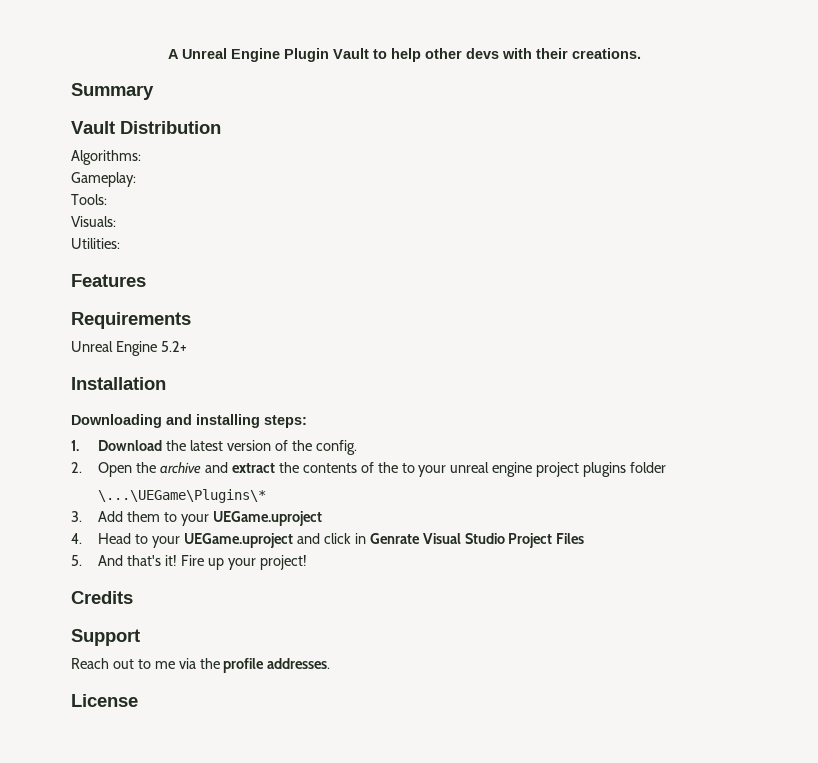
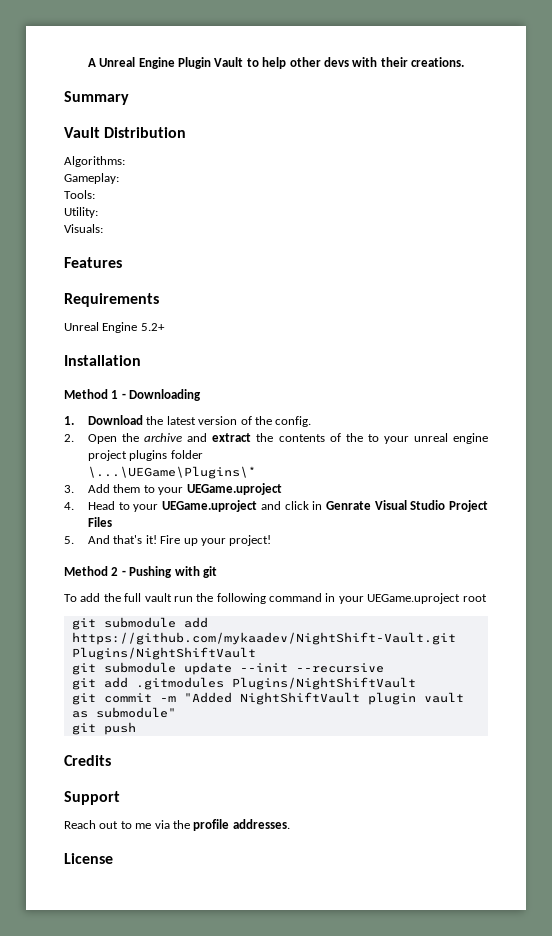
(107, 199) none -> [64,207,98,218] // Utility:
[71,238,120,249] // Utilities: -> (103, 228) none
[71,414,307,428] Downloading and installing steps: -> [64,389,202,401] Method 1 - Downloading
(307, 562) none -> [64,566,217,578] [64,593,487,604] [71,617,208,630] [71,632,456,645] [71,647,256,660] [71,662,384,675] [71,677,416,690] [71,692,464,705] [71,707,176,718] [71,722,136,735] // Method 2 - Pushing with git // To add the full vault run the following command in your UEGame.uproject root // git submodule add https://github.com/mykaadev/NightShift-Vault.git Plugins/NightShiftVault // git submodule update --init --recursive // git add .gitmodules Plugins/NightShiftVault // git commit -m "Added NightShiftVault plugin vault as submodule" // git push

